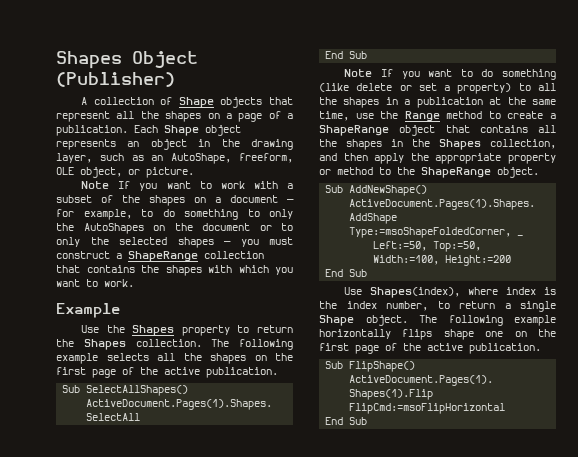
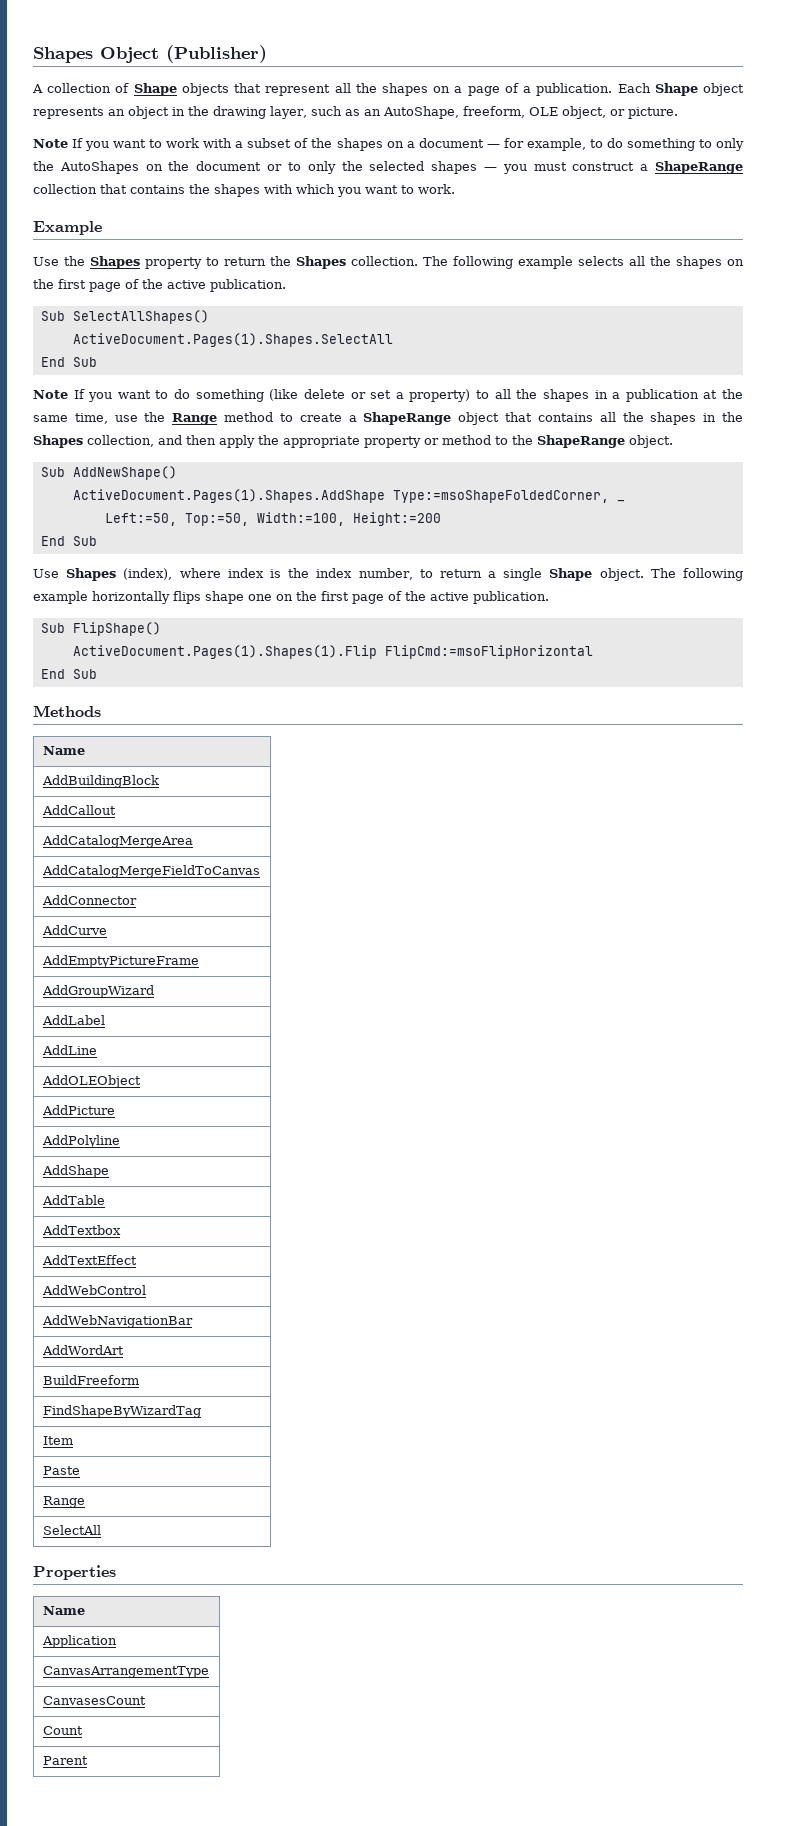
[370,287,461,298] Shapes(index), -> [66,568,173,581] Shapes (index),
(368, 421) none -> [33,705,101,717] [42,746,85,755] [41,775,159,788] [41,805,116,815] [41,835,193,848] [41,865,260,878] [41,895,137,905] [41,925,107,935] [41,955,199,968] [41,985,154,998] [41,1015,105,1025] [41,1045,97,1055] [41,1075,141,1088] [41,1105,115,1115] [41,1135,120,1148] [41,1165,109,1178] [41,1195,105,1205] [41,1225,121,1235] [41,1255,137,1265] [41,1285,146,1295] [41,1315,193,1328] [41,1345,124,1355] [42,1375,139,1385] [42,1405,201,1418] [42,1436,73,1445] [42,1466,80,1475] [42,1496,85,1508] [42,1525,101,1535] [33,1565,116,1580] [42,1606,85,1615] [41,1635,117,1648] [42,1666,209,1678] [42,1696,146,1705] [42,1726,83,1735] [42,1756,88,1765] // Methods // Name // AddBuildingBlock // AddCallout // AddCatalogMergeArea // AddCatalogMergeFieldToCanvas // AddConnector // AddCurve // AddEmptyPictureFrame // AddGroupWizard // AddLabel // AddLine // AddOLEObject // AddPicture // AddPolyline // AddShape // AddTable // AddTextbox // AddTextEffect // AddWebControl // AddWebNavigationBar // AddWordArt // BuildFreeform // FindShapeByWizardTag // Item // Paste // Range // SelectAll // Properties // Name // Application // CanvasArrangementType // CanvasesCount // Count // Parent

